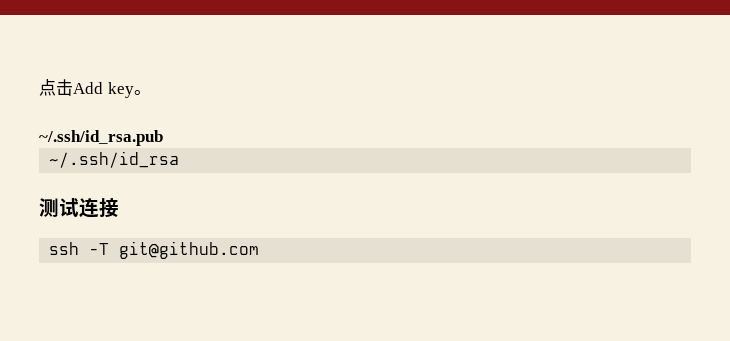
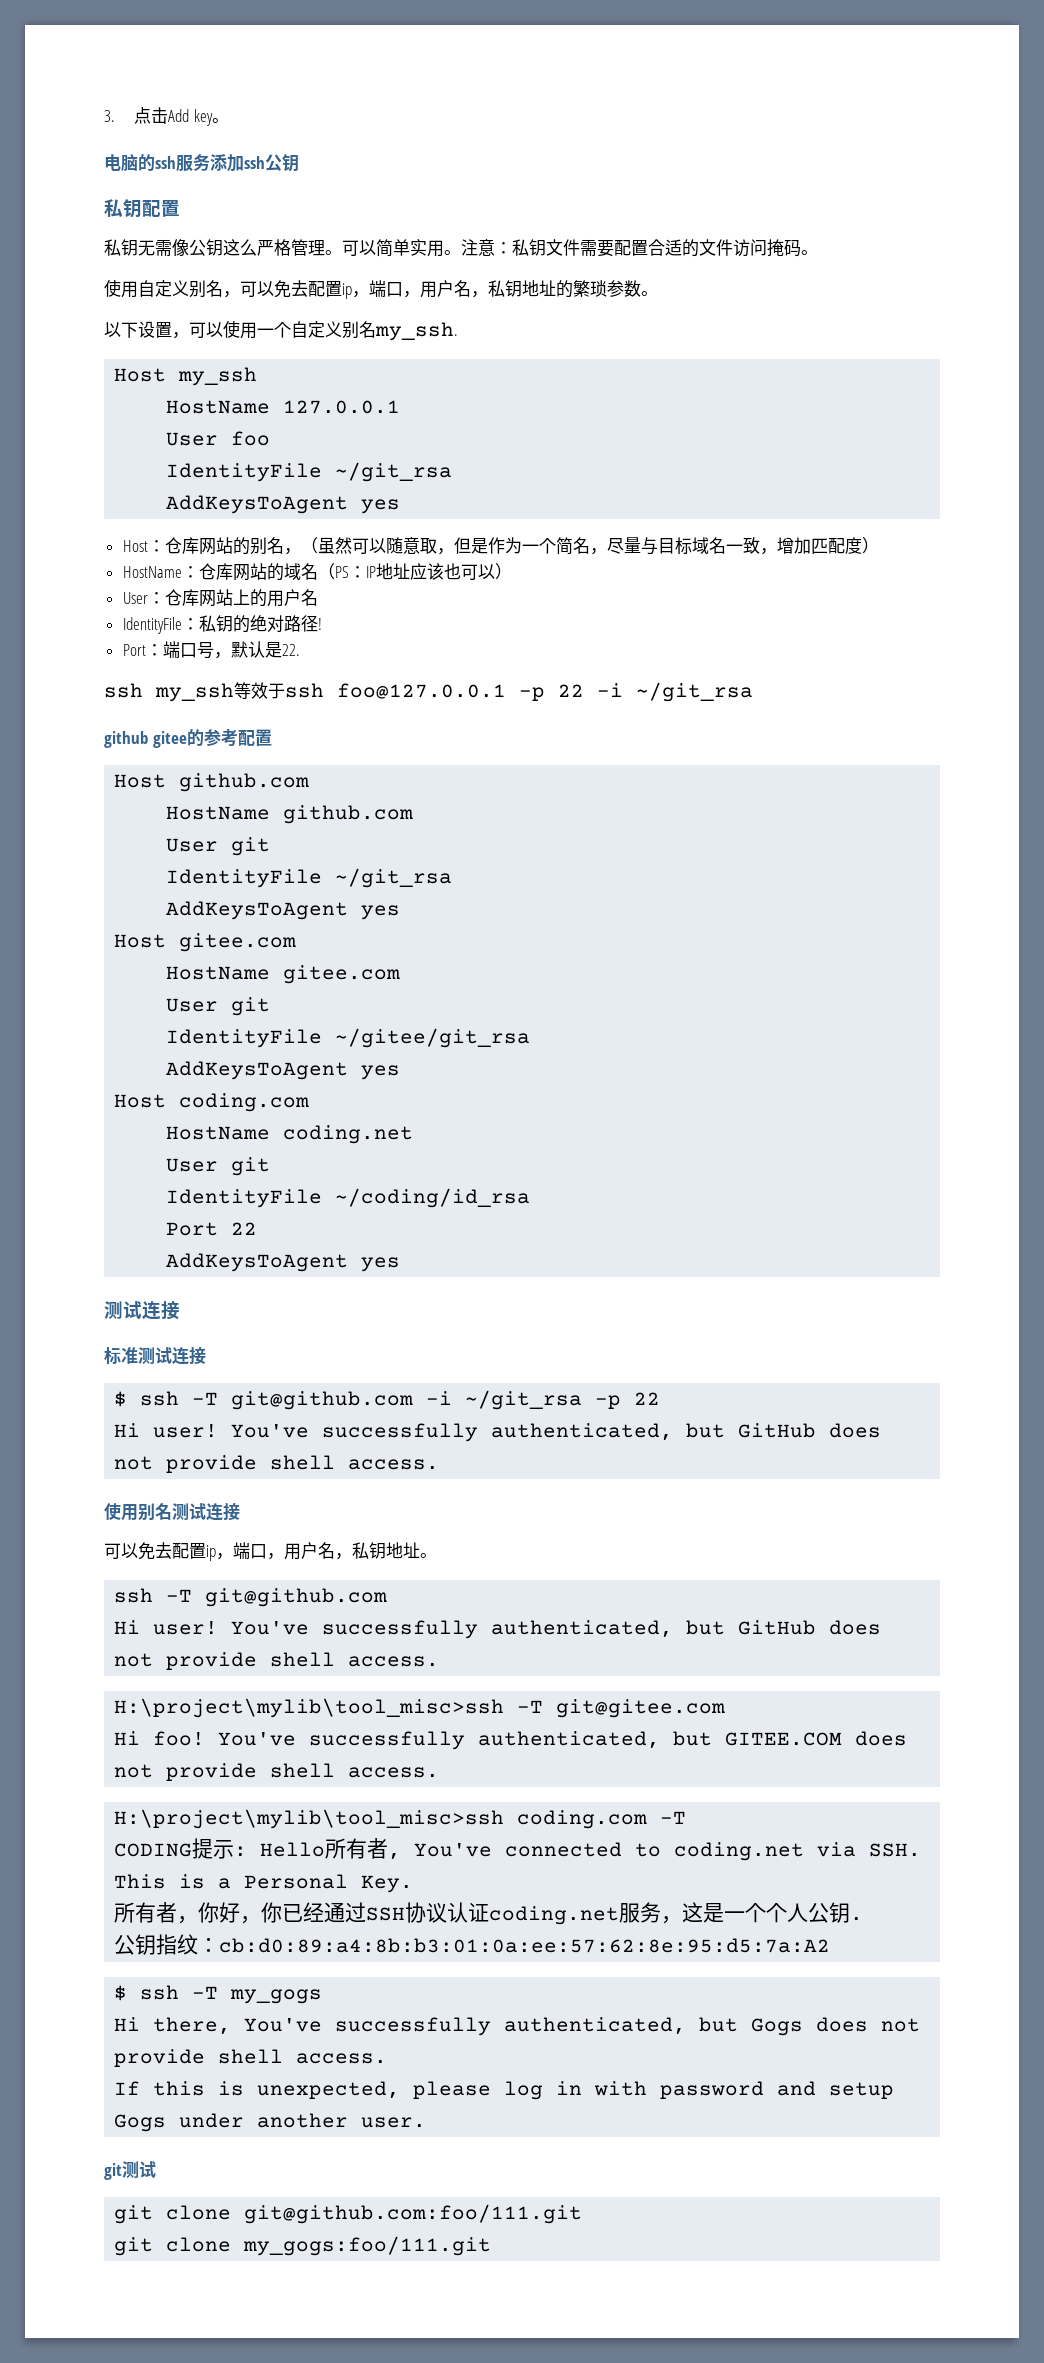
(39, 87) none -> [104,110,115,122] 3.
[39,130,163,146] [49,151,180,168] [39,198,119,218] [49,241,260,259] ~/.ssh/id_rsa.pub // ~/.ssh/id_rsa // 测试连接 // ssh -T git@github.com -> [104,154,299,172] [104,199,180,218] [104,239,818,257] [104,279,658,299] [104,320,458,341] [114,367,258,386] [166,400,401,414] [166,431,271,446] [166,462,453,482] [166,495,401,514] [122,537,879,555] [122,563,512,581] [122,589,318,607] [122,615,322,634] [122,641,300,659] [104,682,753,702] [104,729,272,748] [114,773,310,792] [166,805,414,824] [166,837,271,856] [166,868,453,888] [166,901,401,920] [114,933,297,952] [166,965,401,984] [166,997,271,1016] [166,1028,531,1048] [166,1061,401,1080] [114,1093,310,1112] [166,1125,414,1144] [166,1157,271,1176] [166,1188,531,1208] [166,1222,258,1236] [166,1253,401,1272] [104,1301,180,1320] [104,1347,206,1365] [114,1390,661,1410] [114,1423,882,1442] [114,1455,440,1473] [104,1503,240,1521] [104,1542,437,1561] [114,1588,388,1607] [114,1620,882,1639] [114,1652,440,1670] [114,1698,726,1718] [114,1731,908,1750] [114,1763,440,1781] [114,1809,687,1829] [114,1838,922,1861] [114,1874,414,1893] [114,1902,864,1925] [114,1934,831,1955] [114,1985,323,2004] [114,2017,921,2036] [114,2049,388,2067] [114,2081,895,2100] [114,2113,427,2132] [104,2161,156,2180] [114,2204,583,2224] [114,2236,492,2256] 电脑的ssh服务添加ssh公钥 // 私钥配置 // 私钥无需像公钥这么严格管理。可以简单实用。注意：私钥文件需要配置合适的文件访问掩码。 // 使用自定义别名，可以免去配置ip，端口，用户名，私钥地址的繁琐参数。 // 以下设置，可以使用一个自定义别名my_ssh. // Host my_ssh // HostName 127.0.0.1 // User foo // IdentityFile ~/git_rsa // AddKeysToAgent yes // Host：仓库网站的别名，（虽然可以随意取，但是作为一个简名，尽量与目标域名一致，增加匹配度） // HostName：仓库网站的域名（PS：IP地址应该也可以） // User：仓库网站上的用户名 // IdentityFile：私钥的绝对路径! // Port：端口号，默认是22. // ssh my_ssh等效于ssh foo@127.0.0.1 -p 22 -i ~/git_rsa // github gitee的参考配置 // Host github.com // HostName github.com // User git // IdentityFile ~/git_rsa // AddKeysToAgent yes // Host gitee.com // HostName gitee.com // User git // IdentityFile ~/gitee/git_rsa // AddKeysToAgent yes // Host coding.com // HostName coding.net // User git // IdentityFile ~/coding/id_rsa // Port 22 // AddKeysToAgent yes // 测试连接 // 标准测试连接 // $ ssh -T git@github.com -i ~/git_rsa -p 22 // Hi user! You've successfully authenticated, but GitHub does not provide shell access. // 使用别名测试连接 // 可以免去配置ip，端口，用户名，私钥地址。 // ssh -T git@github.com // Hi user! You've successfully authenticated, but GitHub does not provide shell access. // H:\project\mylib\tool_misc>ssh -T git@gitee.com // Hi foo! You've successfully authenticated, but GITEE.COM does not provide shell access. // H:\project\mylib\tool_misc>ssh coding.com -T // CODING提示: Hello所有者, You've connected to coding.net via SSH. This is a Personal Key. // 所有者，你好，你已经通过SSH协议认证coding.net服务，这是一个个人公钥. // 公钥指纹：cb:d0:89:a4:8b:b3:01:0a:ee:57:62:8e:95:d5:7a:A2 // $ ssh -T my_gogs // Hi there, You've successfully authenticated, but Gogs does not provide shell access. // If this is unexpected, please log in with password and setup Gogs under another user. // git测试 // git clone git@github.com:foo/111.git // git clone my_gogs:foo/111.git

